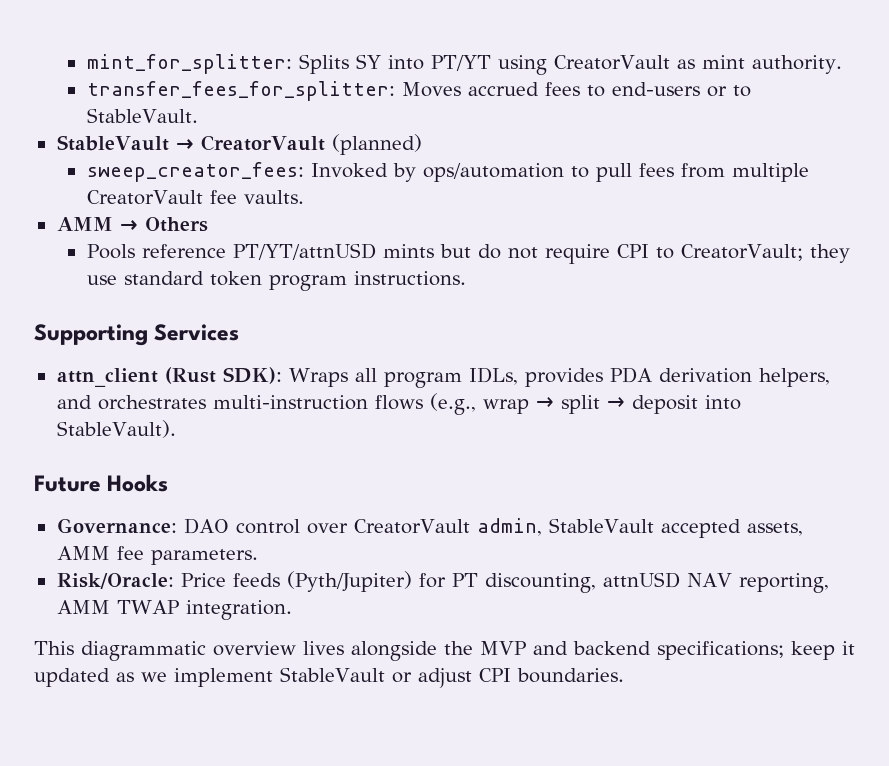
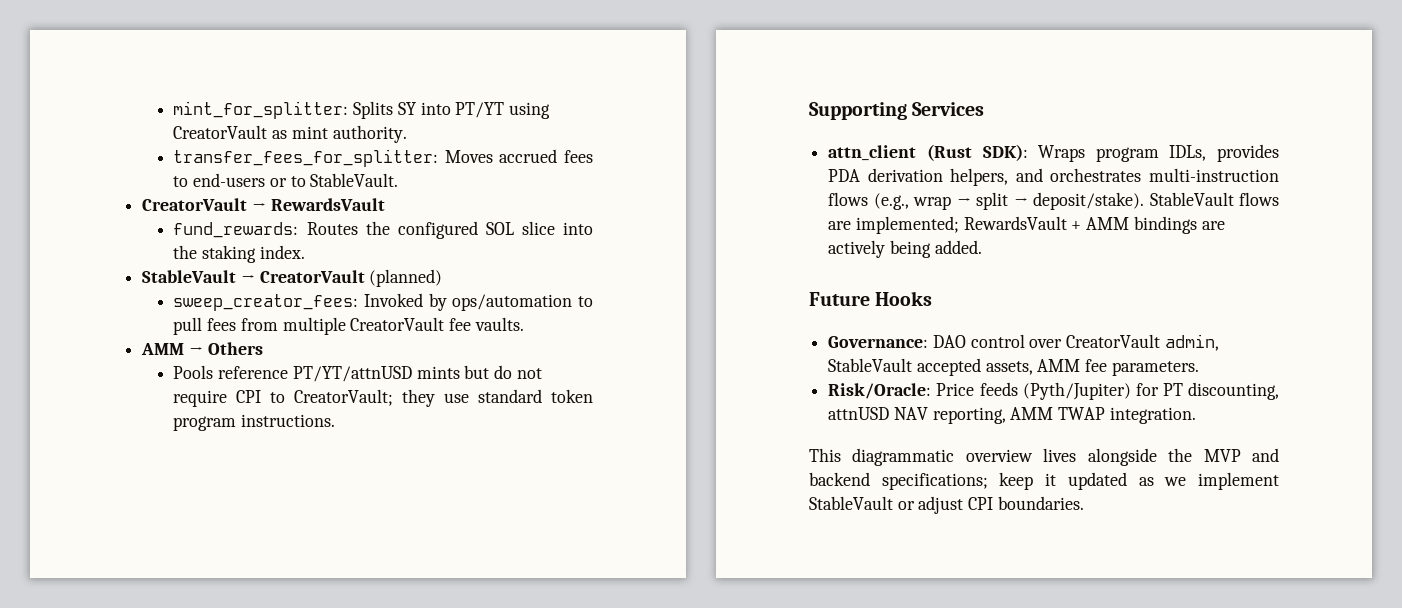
(198, 115) none -> [142,198,385,211] [173,221,593,239] [173,245,305,263] // CreatorVault → RewardsVault // fund_rewards: Routes the configured SOL slice into the staking index.
[354,368,377,382] all -> (1086, 153) none
[631,395,741,414] [56,420,176,438] deposit into StableVault). -> [1033,192,1279,210] [828,216,1225,234] [828,240,982,258] deposit/stake). StableVault flows are implemented; RewardsVault + AMM bindings are actively being added.

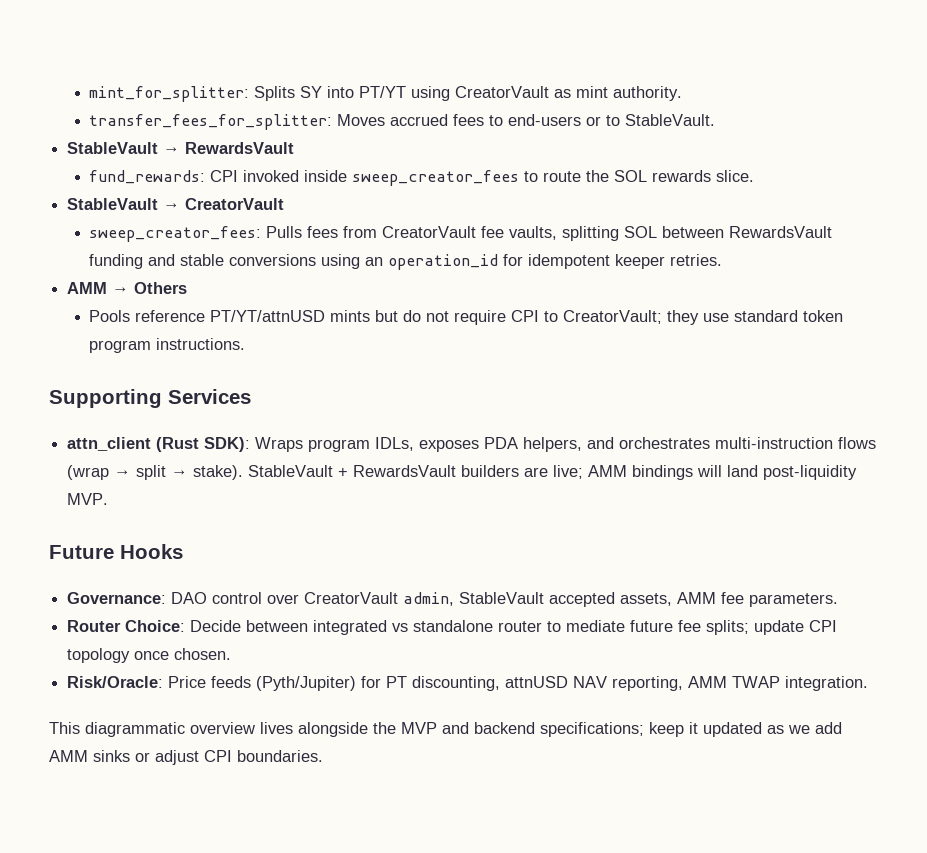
[142,198,248,211] CreatorVault -> [67,142,159,154] StableVault
[306,221,593,239] [173,245,305,263] Routes the configured SOL slice into the staking index. -> [210,170,755,186] CPI invoked inside sweep_creator_fees to route the SOL rewards slice.
[369,269,443,287] (planned) -> (285, 204) none
[364,293,593,311] [173,317,203,335] Invoked by ops/automation to pull -> [266,226,303,238] Pulls
[282,317,346,335] multiple -> (378, 232) none
[474,317,524,331] vaults. -> [509,226,833,241] [89,254,723,270] vaults, splitting SOL between RewardsVault funding and stable conversions using an operation_id for idempotent keeper retries.
[1217,144,1279,162] [828,168,943,182] provides PDA derivation -> [419,437,519,452] exposes PDA
[873,193,952,210] (e.g., wrap -> [67,465,110,480] (wrap
[1033,192,1279,210] [828,216,1225,234] [828,240,982,258] deposit/stake). StableVault flows are implemented; RewardsVault + AMM bindings are actively being added. -> [193,465,858,480] [67,493,109,505] stake). StableVault + RewardsVault builders are live; AMM bindings will land post-liquidity MVP.
(1199, 368) none -> [67,620,838,635] [67,648,232,663] // Router Choice: Decide between integrated vs standalone router to mediate future fee splits; update CPI topology once chosen.
[1198,472,1279,490] [809,496,893,510] implement StableVault -> [815,722,842,734] [49,750,130,762] add AMM sinks

